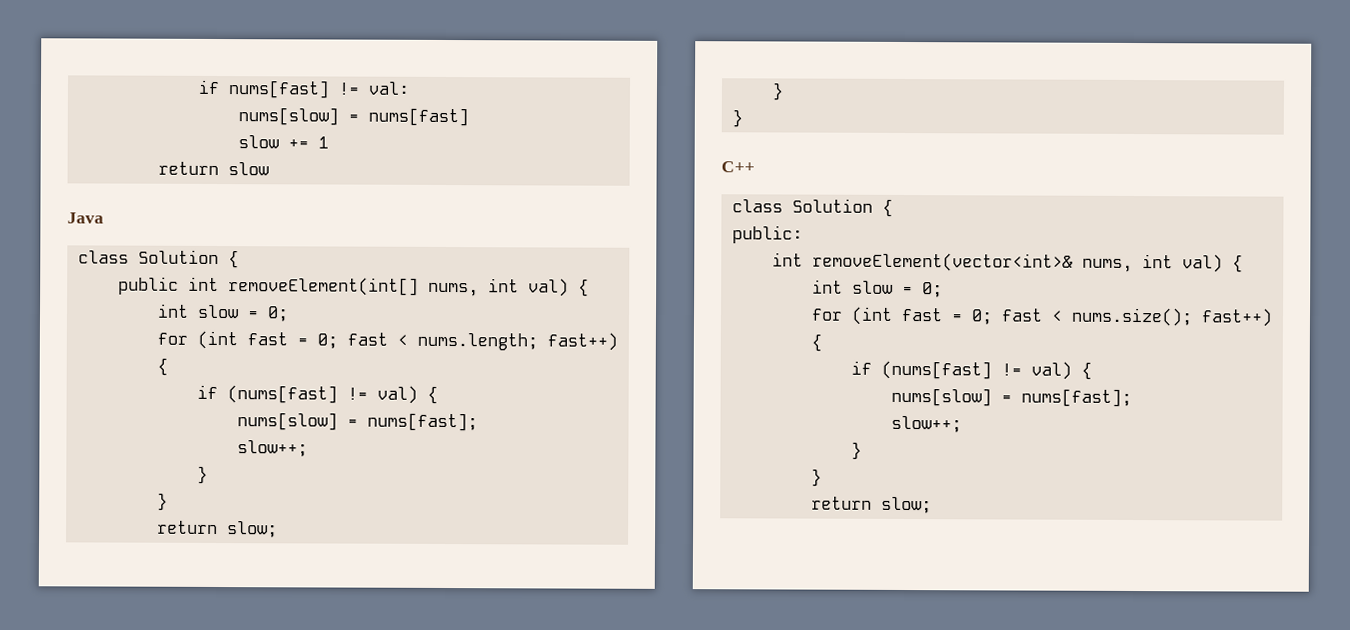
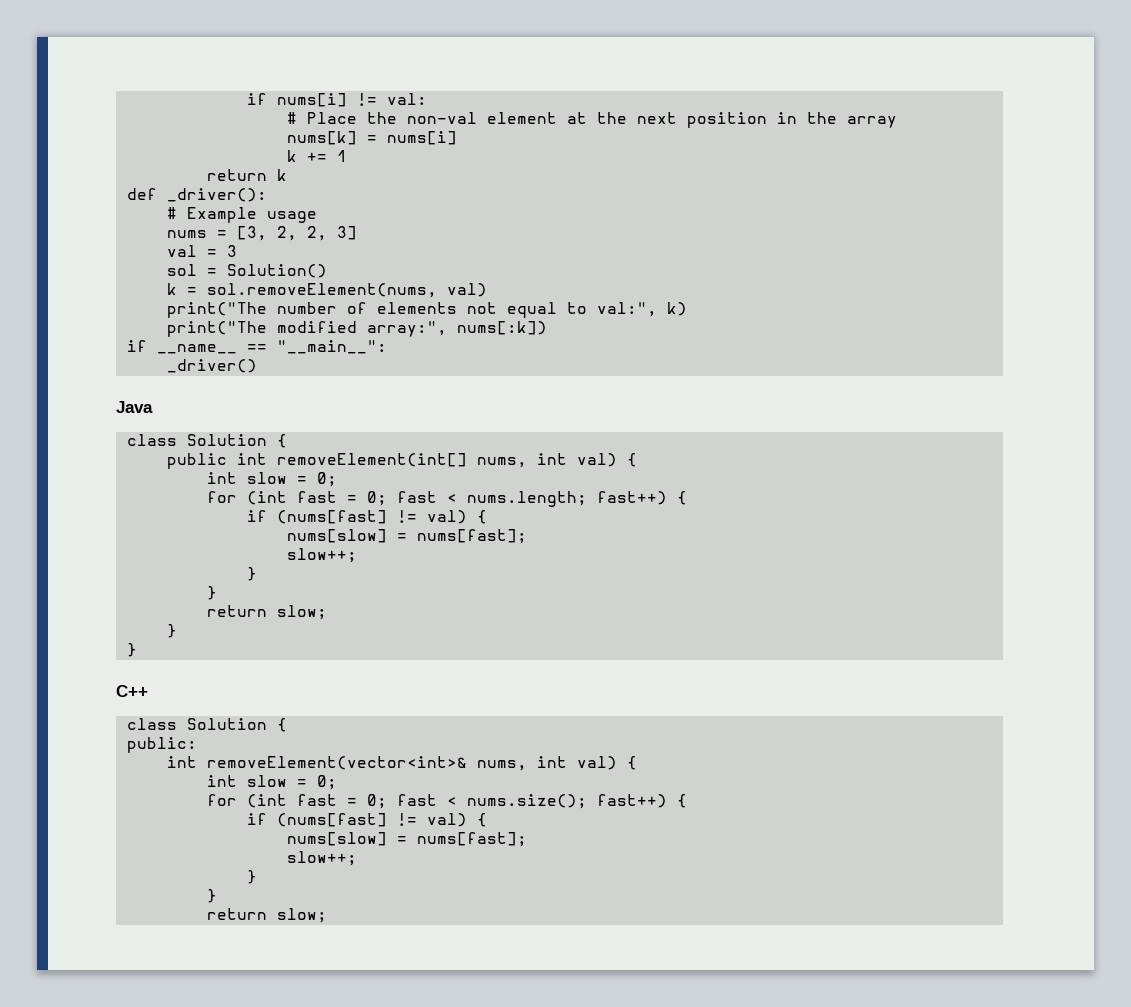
[197,79,330,99] if nums[fast] -> [246,93,347,107] if nums[i]
[237,107,469,127] [237,135,329,149] [157,161,269,176] nums[slow] = nums[fast] // slow += 1 // return slow -> [286,112,897,128] [286,131,457,145] [286,150,347,162] [206,169,287,181] [126,188,267,202] [166,207,317,223] [166,226,357,241] [166,245,237,257] [166,264,327,278] [166,283,487,298] [166,302,687,318] [166,321,547,337] [126,340,387,354] [166,359,257,373] # Place the non-val element at the next position in the array // nums[k] = nums[i] // k += 1 // return k // def _driver(): // # Example usage // nums = [3, 2, 2, 3] // val = 3 // sol = Solution() // k = sol.removeElement(nums, val) // print("The number of elements not equal to val:", k) // print("The modified array:", nums[:k]) // if __name__ == "__main__": // _driver()

